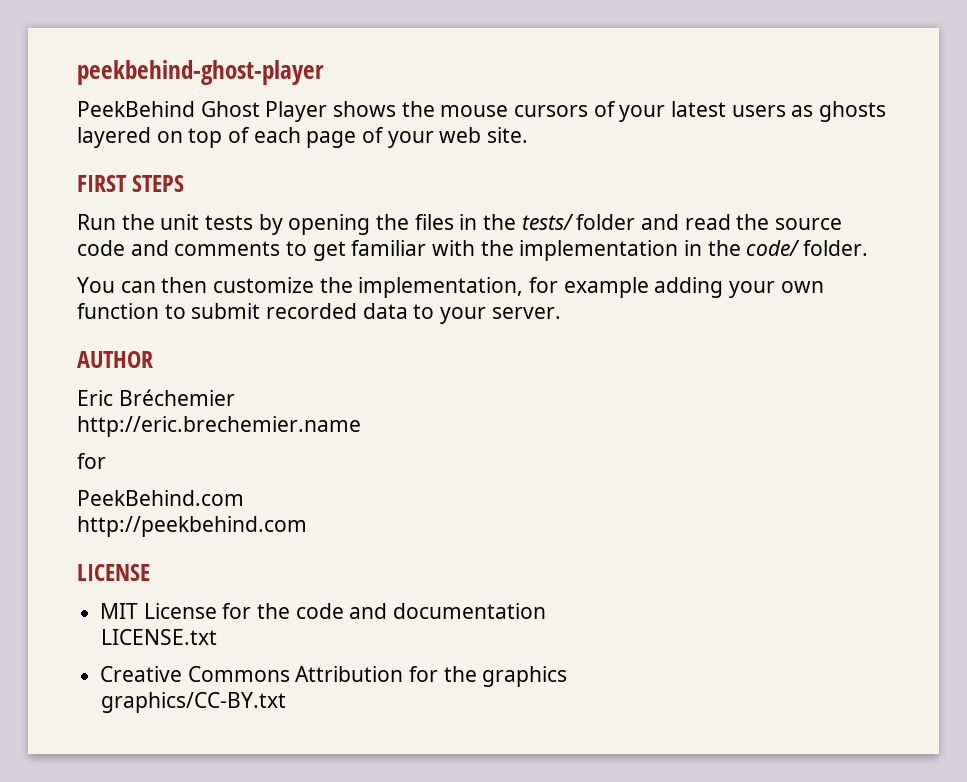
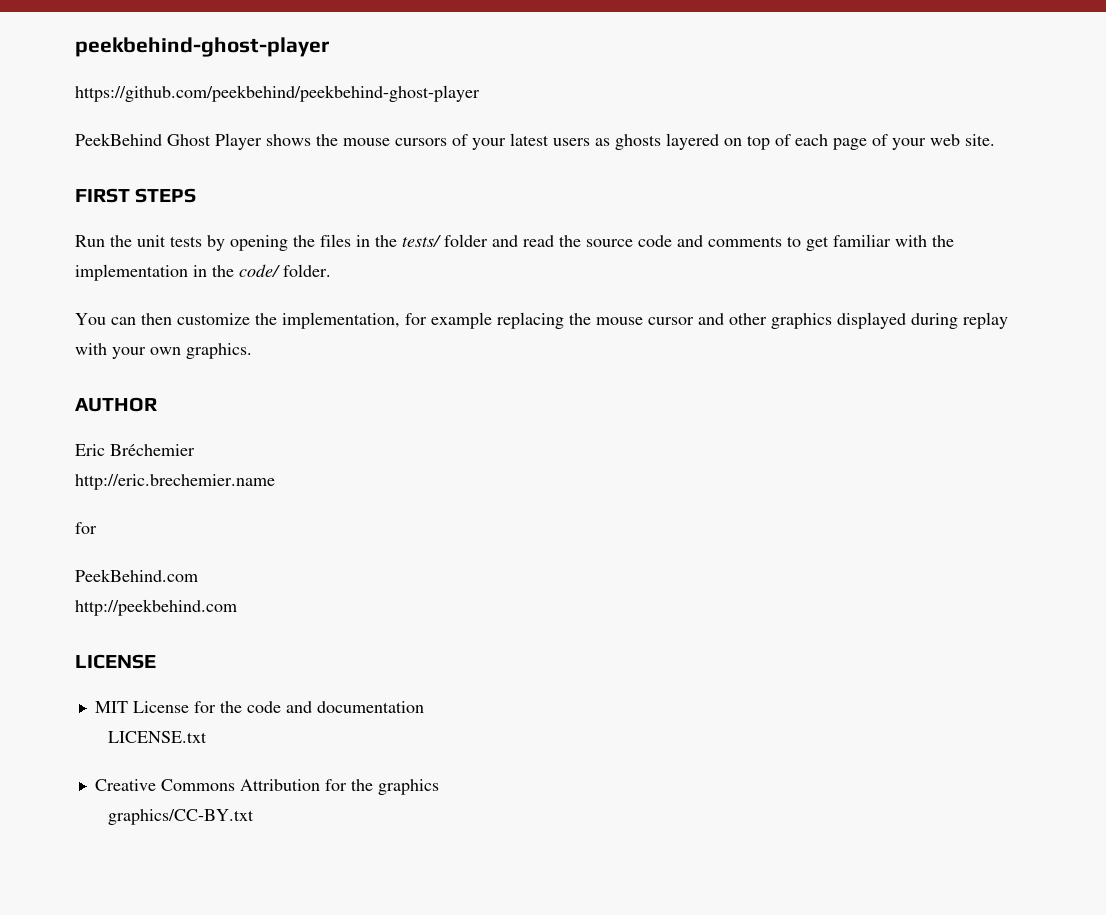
(324, 72) none -> [75,85,480,102] // https://github.com/peekbehind/peekbehind-ghost-player
[654,277,824,298] [77,303,561,324] adding your own function to submit recorded data to your server. -> [497,312,1008,329] [75,343,252,359] replacing the mouse cursor and other graphics displayed during replay with your own graphics.

